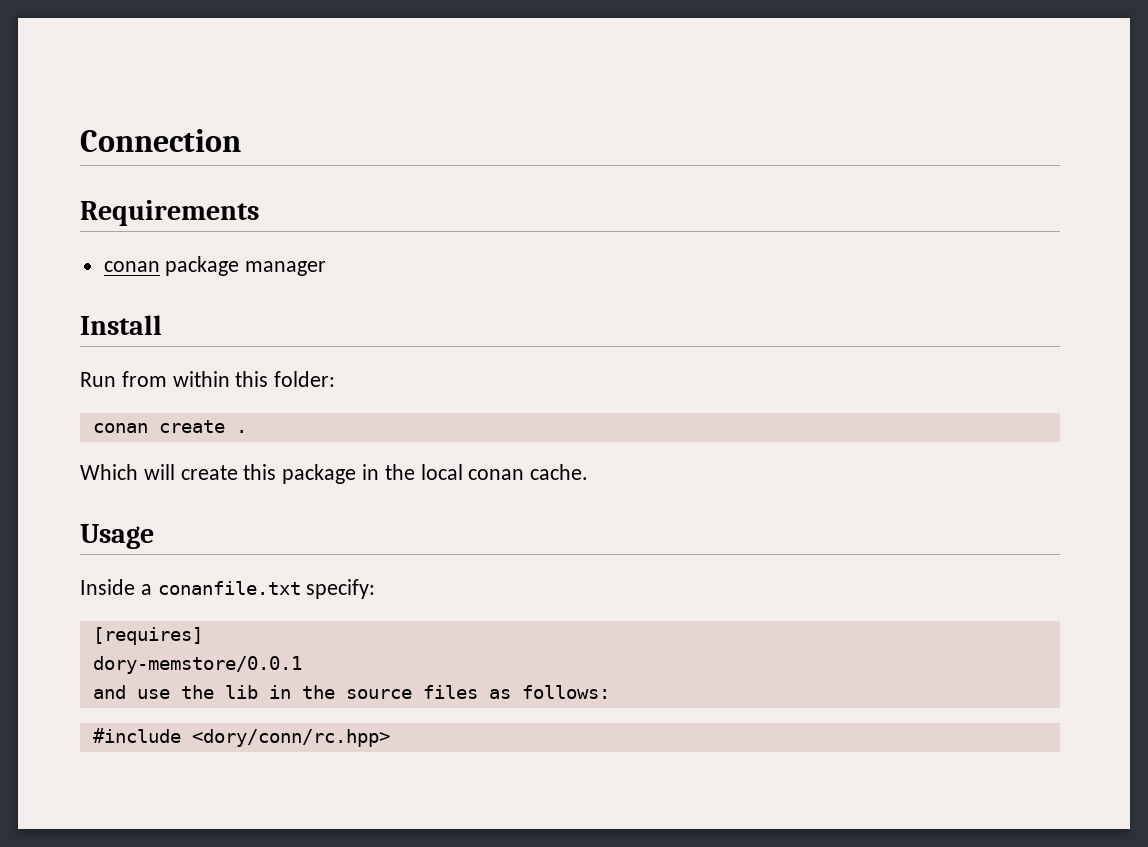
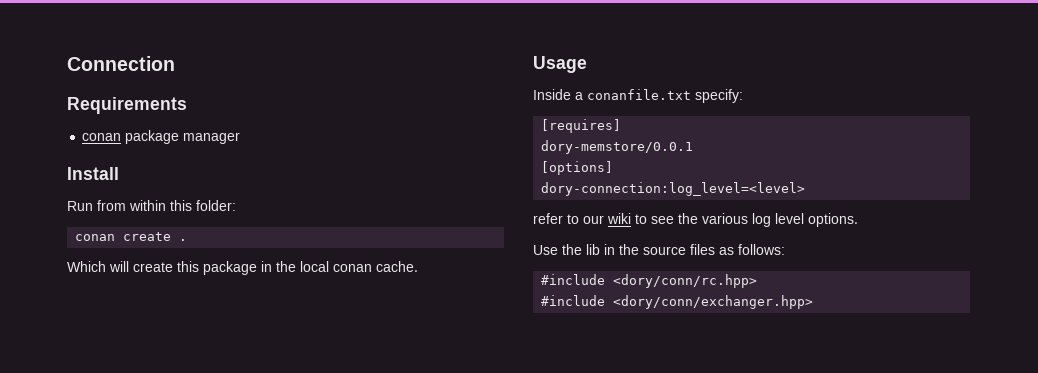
[92,685,170,699] and use -> [541,161,614,175] [541,182,806,196] [533,213,858,227] [533,245,558,255] [options] // dory-connection:log_level=<level> // refer to our wiki to see the various log level options. // Use
(390, 738) none -> [541,295,814,309] // #include <dory/conn/exchanger.hpp>

